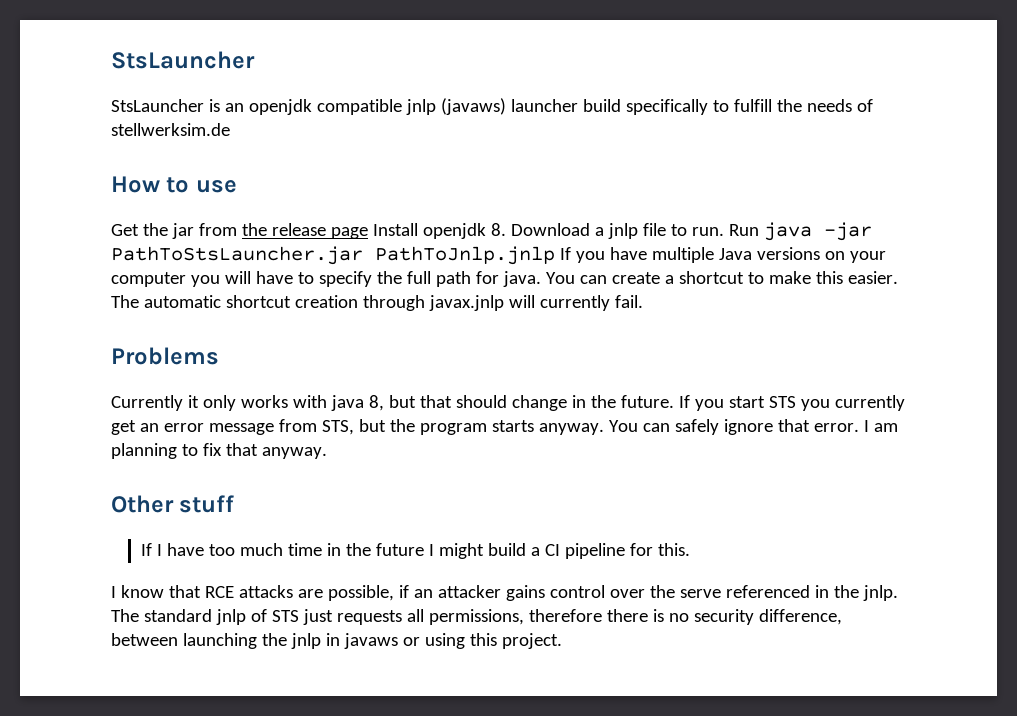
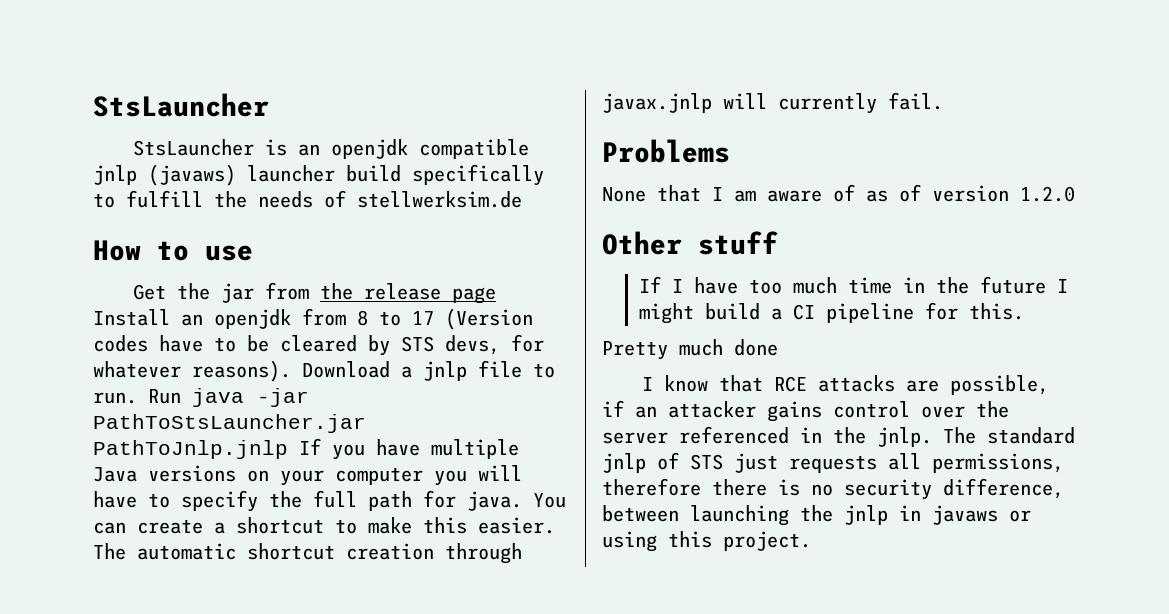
[422,223,506,239] openjdk 8. -> [181,308,533,330] [93,334,544,356] [93,360,291,382] an openjdk from 8 to 17 (Version codes have to be cleared by STS devs, for whatever reasons).
[111,395,905,411] [111,419,898,435] [111,443,327,459] Currently it only works with java 8, but that should change in the future. If you start STS you currently get an error message from STS, but the program starts anyway. You can safely ignore that error. I am planning to fix that anyway. -> [602,184,1075,202] None that I am aware of as of version 1.2.0
(691, 549) none -> [602,339,778,360] // Pretty much done
[679,589,721,598] serve -> [602,432,668,444] server

